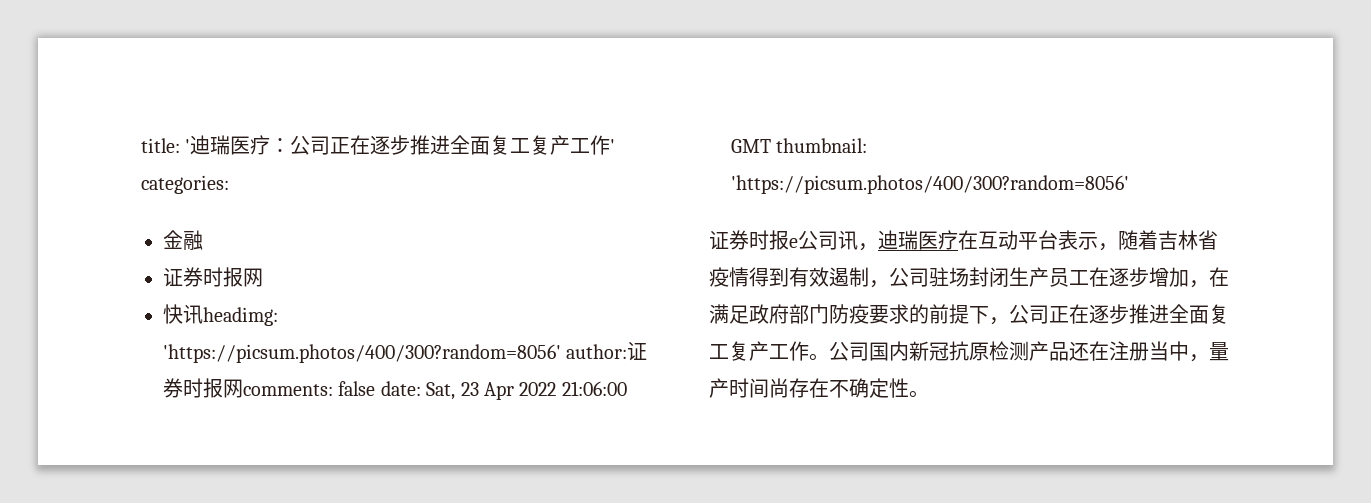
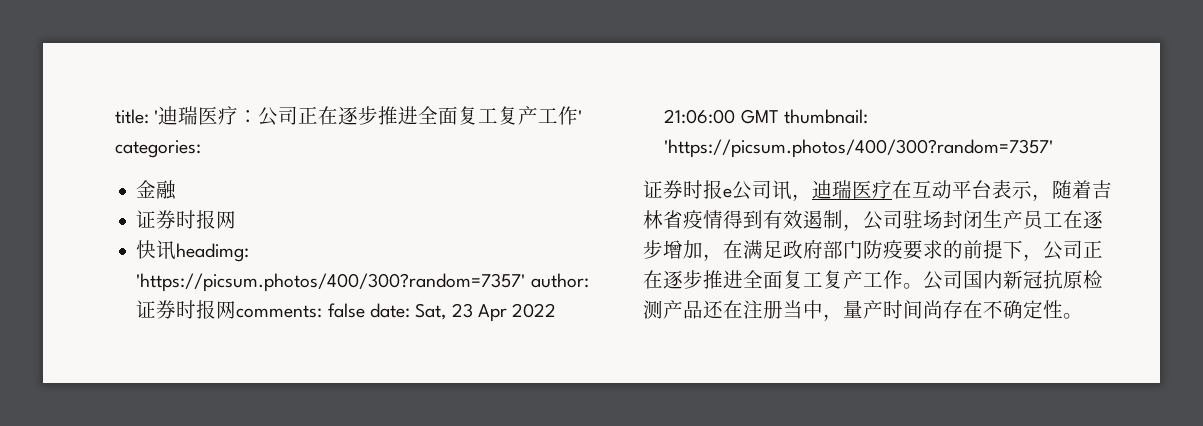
[163,344,561,363] 'https://picsum.photos/400/300?random=8056' -> [136,273,526,292] 'https://picsum.photos/400/300?random=7357'
[731,175,1129,194] 'https://picsum.photos/400/300?random=8056' -> [664,139,1054,158] 'https://picsum.photos/400/300?random=7357'

